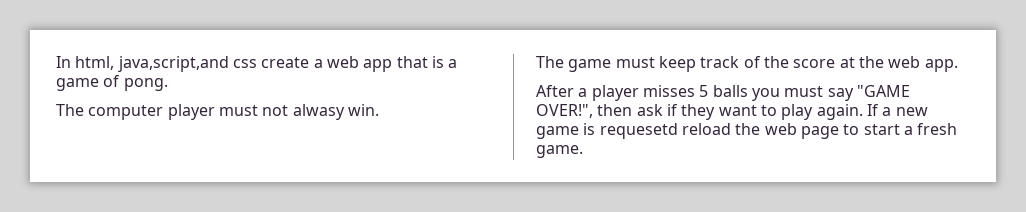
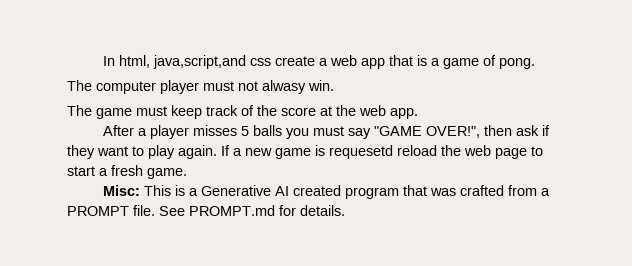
(583, 151) none -> [103,185,551,199] [67,205,345,216] // Misc: This is a Generative AI created program that was crafted from a PROMPT file. See PROMPT.md for details.

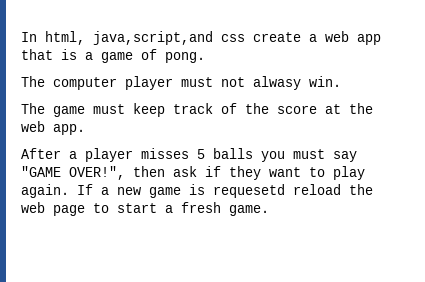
[103,185,551,199] [67,205,345,216] // Misc: This is a Generative AI created program that was crafted from a PROMPT file. See PROMPT.md for details. -> (269, 210) none

